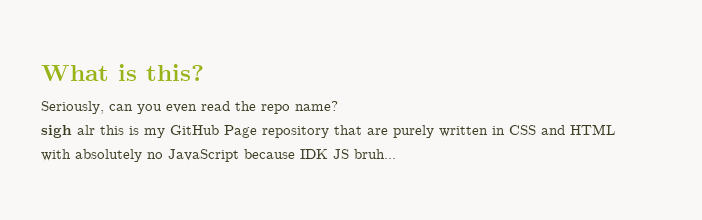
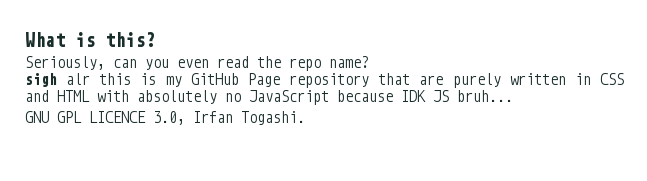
(396, 154) none -> [25,111,305,125] // GNU GPL LICENCE 3.0, Irfan Togashi.

